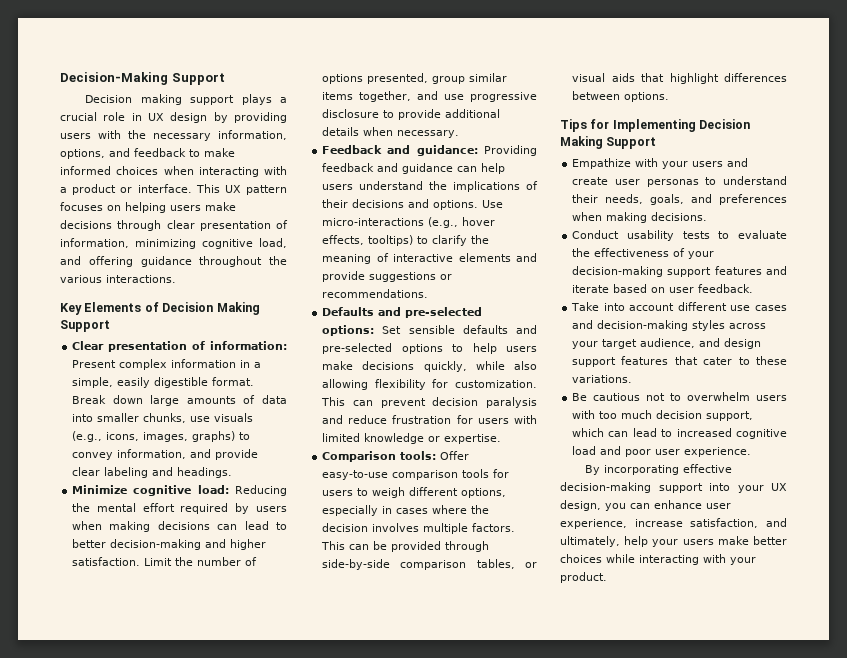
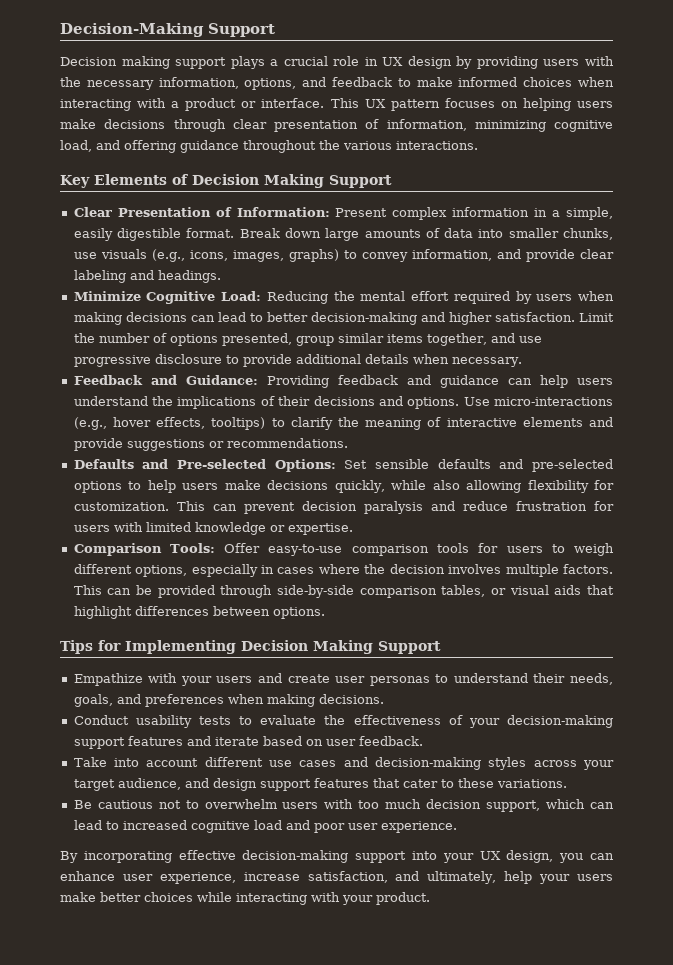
[108,341,287,352] presentation of information: -> [117,207,330,217] Presentation of Information:
[133,485,229,496] cognitive load: -> [146,291,262,304] Cognitive Load:
[416,145,478,156] guidance: -> [185,375,258,385] Guidance:
[405,307,483,318] [322,325,375,336] pre-selected options: -> [177,459,336,472] Pre-selected Options:
[400,451,437,460] tools: -> [170,543,216,553] Tools:

